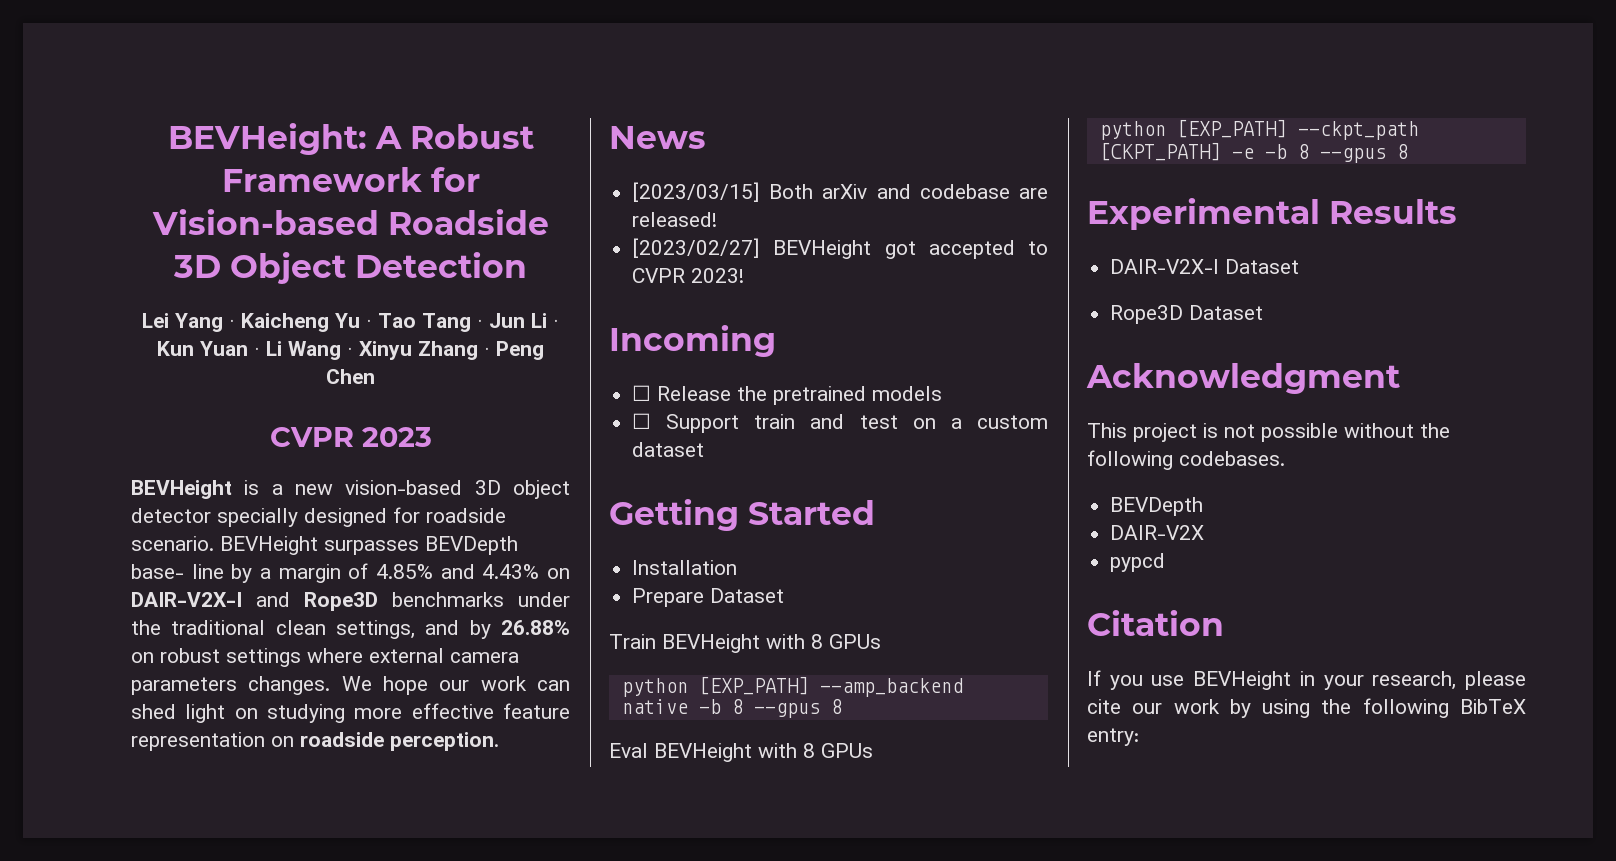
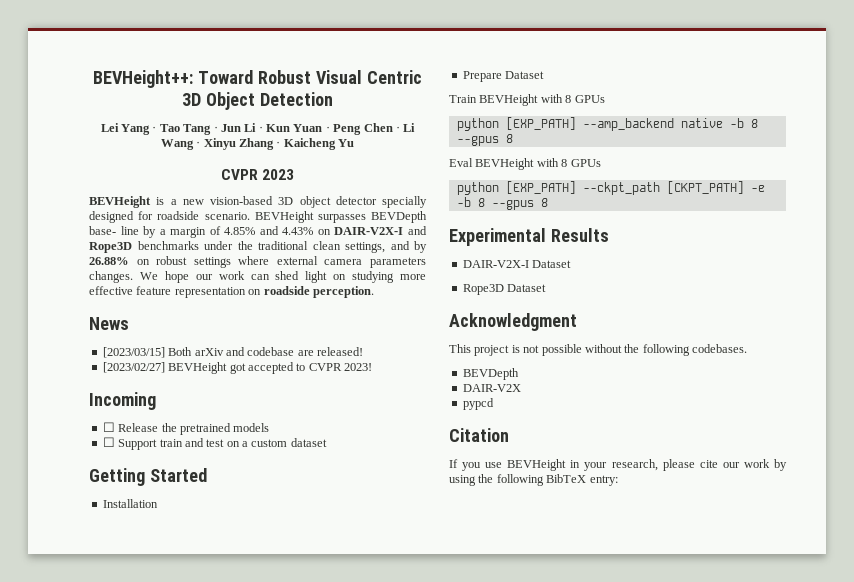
[167,123,534,155] [221,167,480,192] [151,209,549,235] BEVHeight: A Robust Framework for Vision-based Roadside -> [93,70,422,88] BEVHeight++: Toward Robust Visual Centric
[241,313,372,332] Kaicheng Yu · -> (157, 129) none
(260, 351) none -> [333,123,400,135] Peng Chen ·
[496,341,544,360] [326,369,375,384] Peng Chen -> [283,138,355,150] Kaicheng Yu

